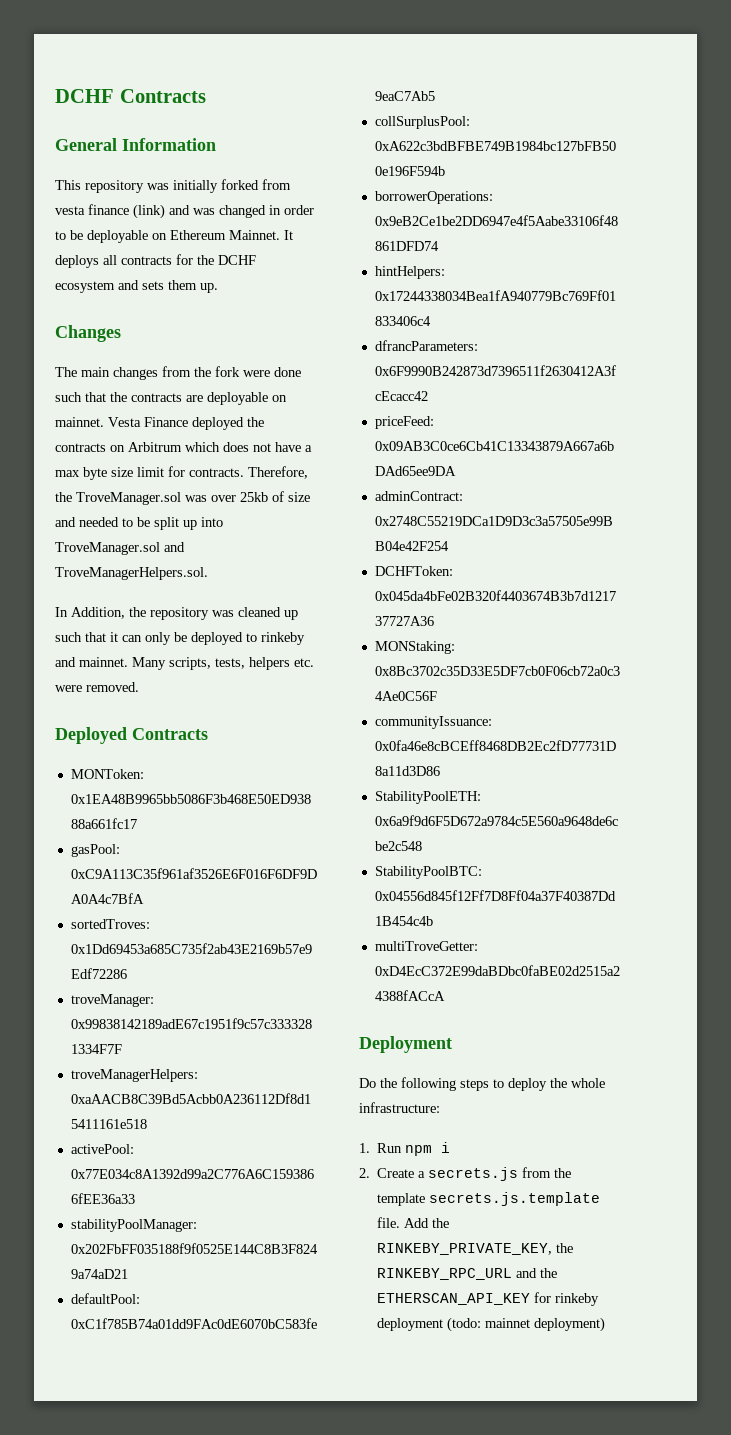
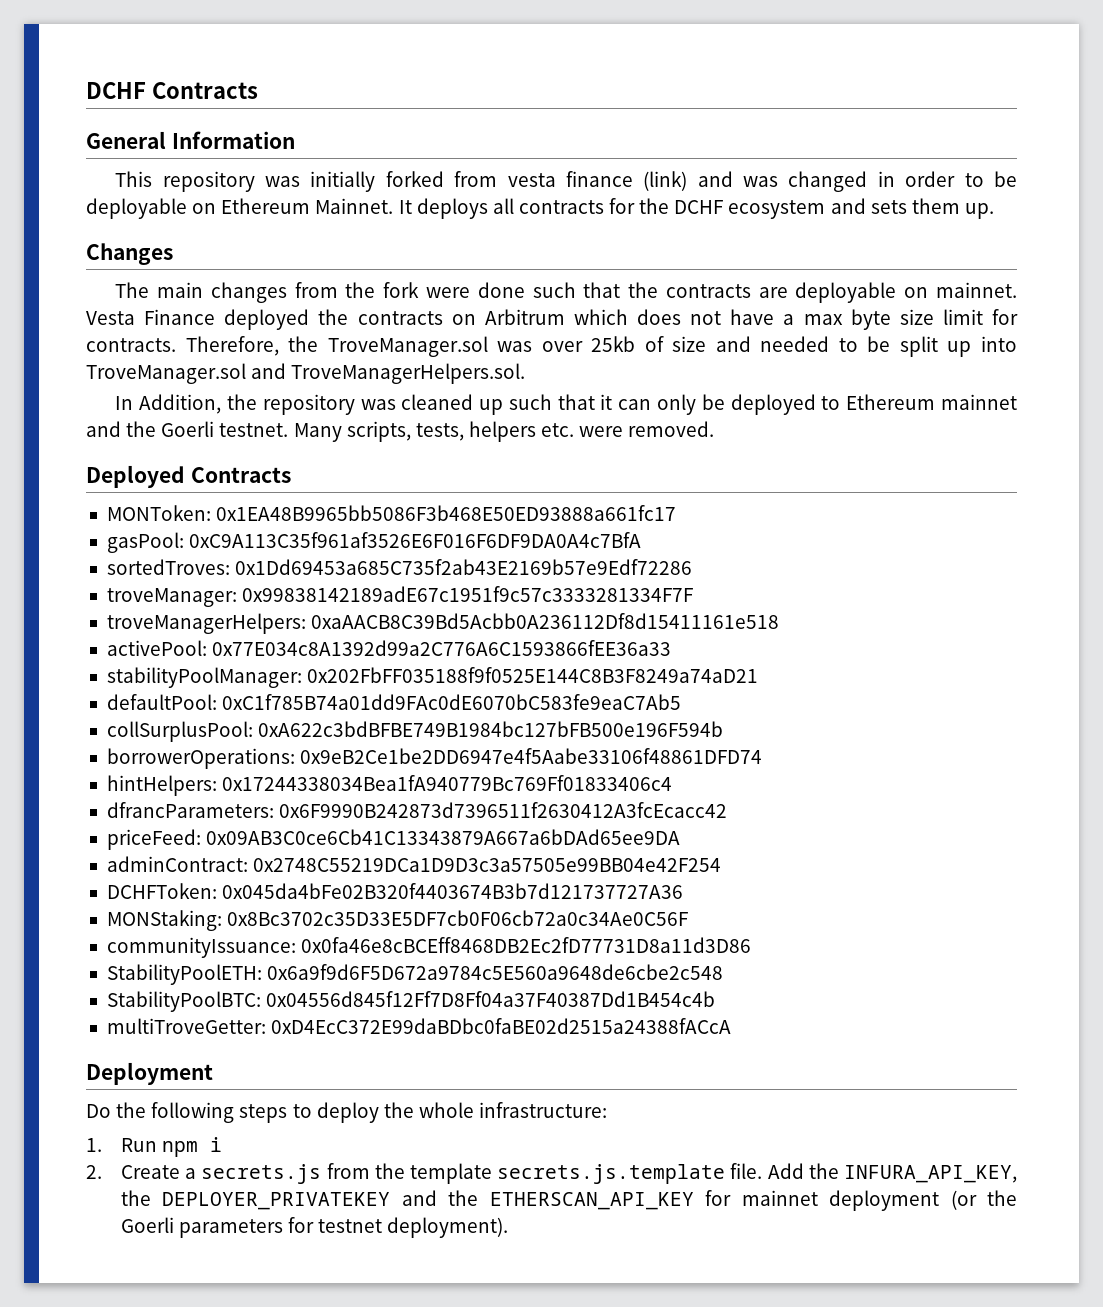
[261,632,305,645] [55,657,128,667] rinkeby and mainnet. -> [846,394,1017,410] [86,421,289,437] Ethereum mainnet and the Goerli testnet.
[377,1243,574,1255] [377,1268,513,1280] RINKEBY_PRIVATE_KEY, the RINKEBY_RPC_URL -> [844,1165,1018,1183] [120,1190,391,1210] INFURA_API_KEY, the DEPLOYER_PRIVATEKEY
[555,1293,600,1306] [377,1317,606,1332] rinkeby deployment (todo: mainnet deployment) -> [741,1190,1018,1211] [120,1217,509,1238] mainnet deployment (or the Goerli parameters for testnet deployment).

